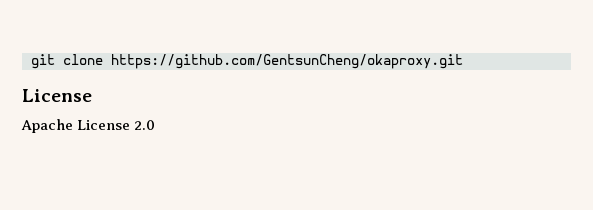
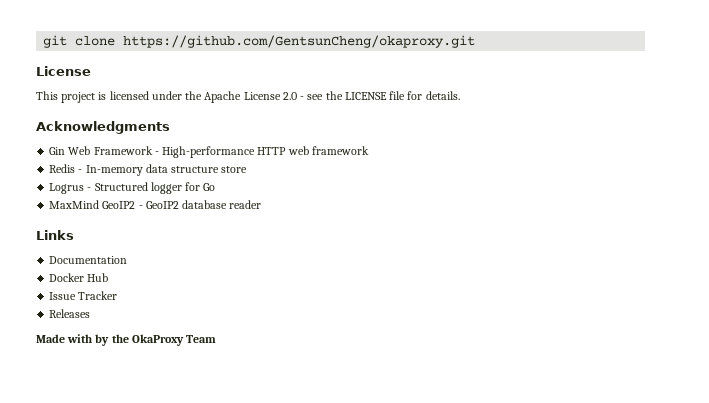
[21,119,156,133] Apache License 2.0 -> [36,91,460,103] [36,121,170,134] [49,146,369,158] [49,164,248,176] [49,182,216,194] [49,200,262,209] [36,230,74,240] [49,256,128,264] [49,273,109,282] [49,291,118,300] [49,309,91,318] [36,334,217,346] This project is licensed under the Apache License 2.0 - see the LICENSE file for details. // Acknowledgments // Gin Web Framework - High-performance HTTP web framework // Redis - In-memory data structure store // Logrus - Structured logger for Go // MaxMind GeoIP2 - GeoIP2 database reader // Links // Documentation // Docker Hub // Issue Tracker // Releases // Made with by the OkaProxy Team

